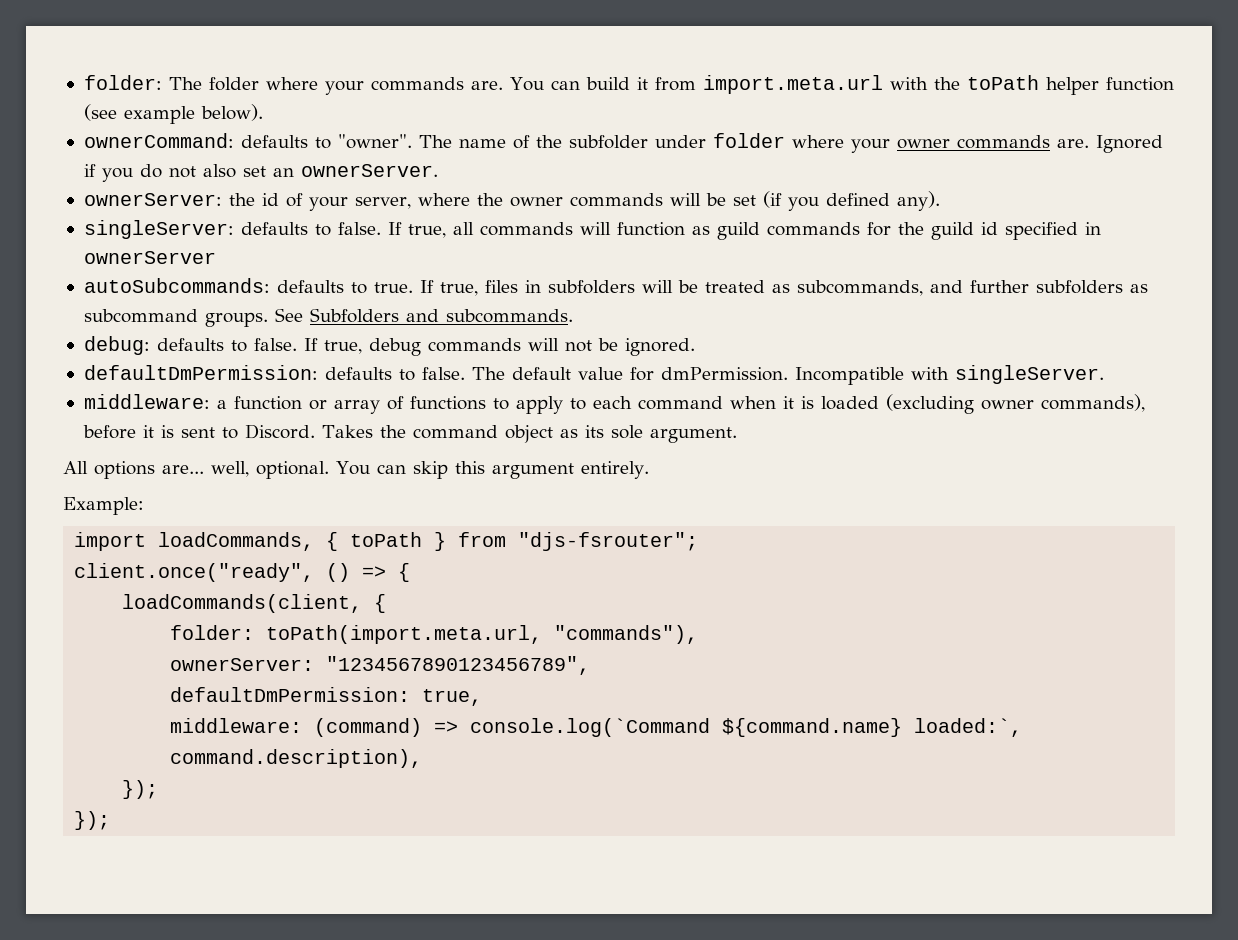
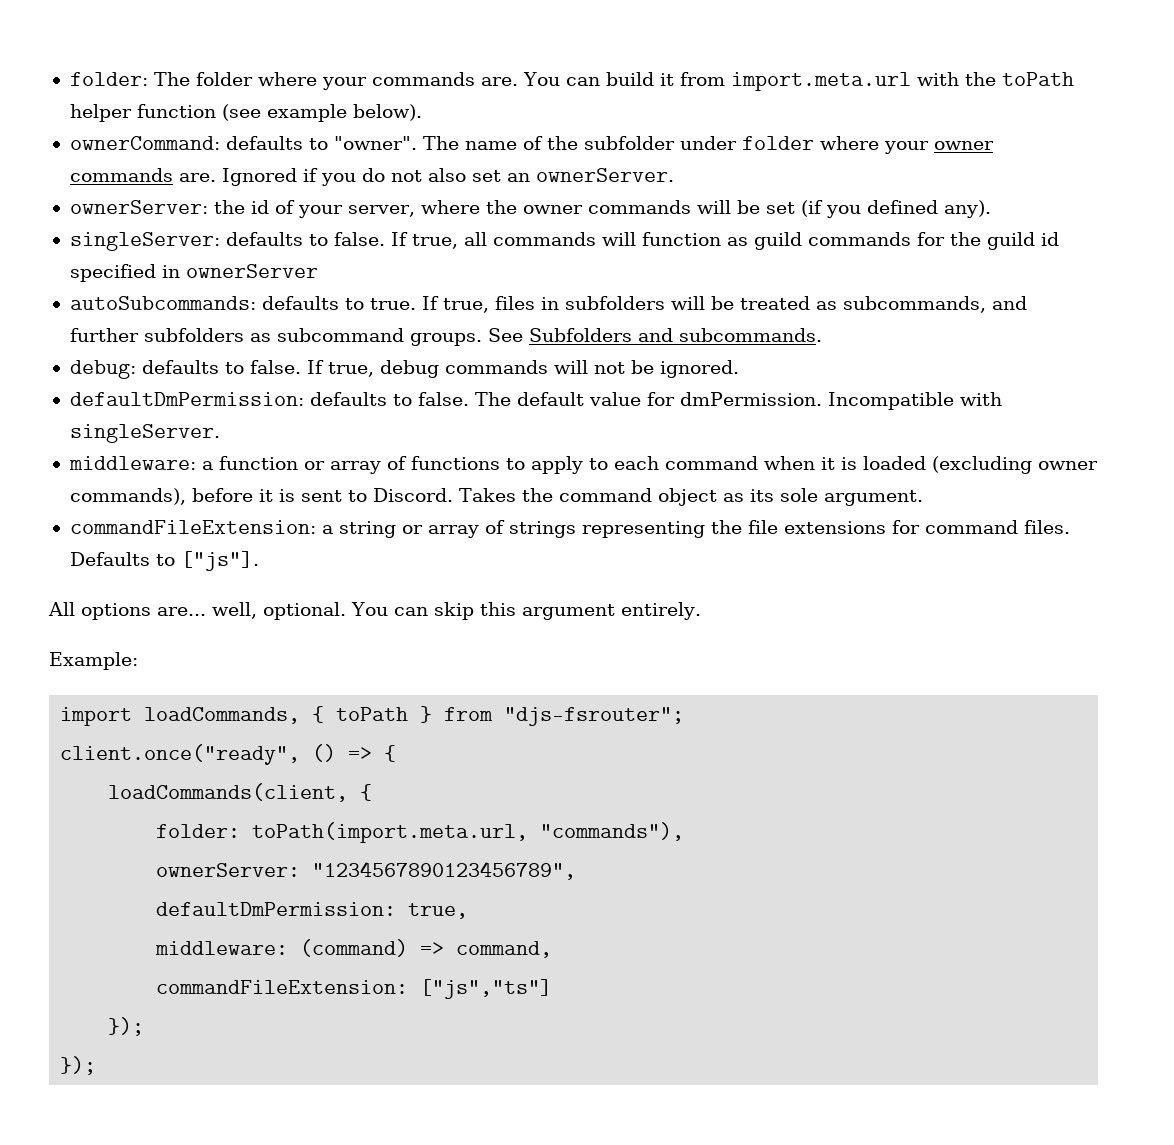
(737, 435) none -> [69,520,1070,538] [69,551,259,571] // commandFileExtension: a string or array of strings representing the file extensions for command files. Defaults to ["js"].
[470,718,1023,737] [170,749,423,768] console.log(`Command ${command.name} loaded:`, command.description), -> [456,941,553,958] [156,979,553,999] command, // commandFileExtension: ["js","ts"]

